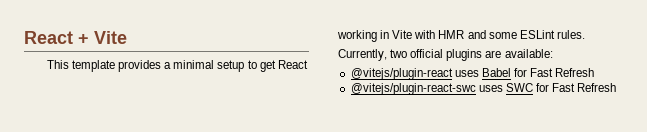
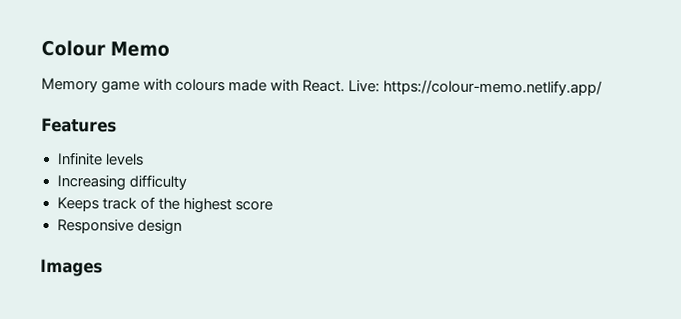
[24,31,127,44] [46,60,308,72] [337,30,585,42] [338,49,553,61] [350,68,595,80] [350,83,617,95] React + Vite // This template provides a minimal setup to get React working in Vite with HMR and some ESLint rules. // Currently, two official plugins are available: // @vitejs/plugin-react uses Babel for Fast Refresh // @vitejs/plugin-react-swc uses SWC for Fast Refresh -> [41,39,170,57] [41,77,603,96] [41,117,117,133] [56,152,144,166] [56,174,187,191] [56,196,273,214] [56,219,182,235] [40,258,103,277] Colour Memo // Memory game with colours made with React. Live: https://colour-memo.netlify.app/ // Features // Infinite levels // Increasing difficulty // Keeps track of the highest score // Responsive design // Images

